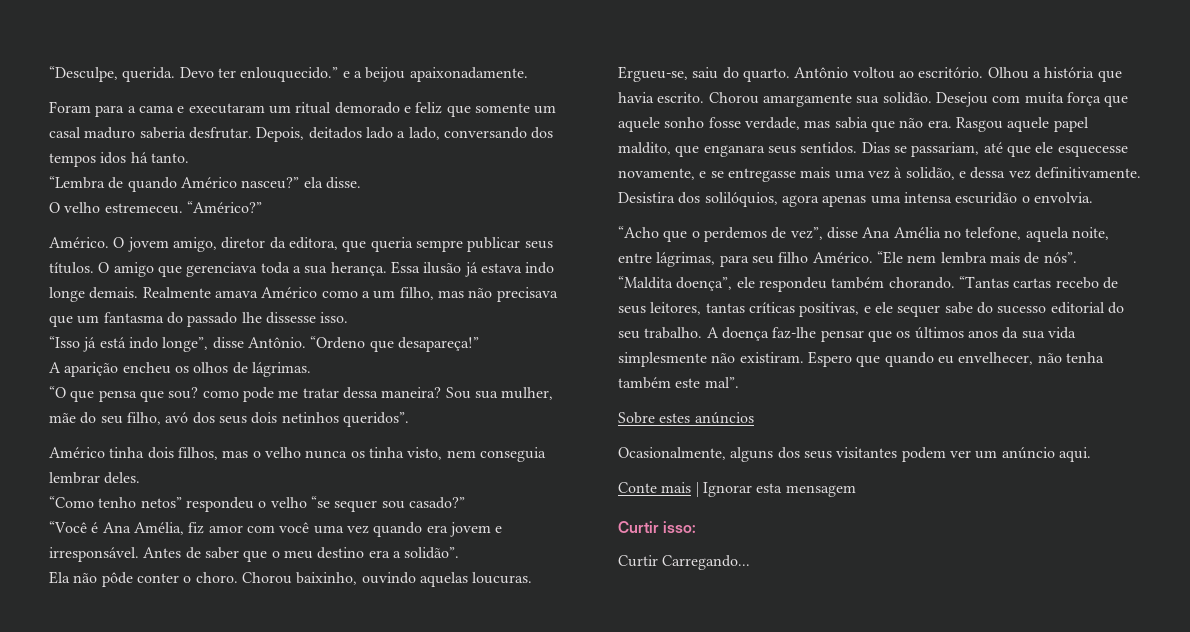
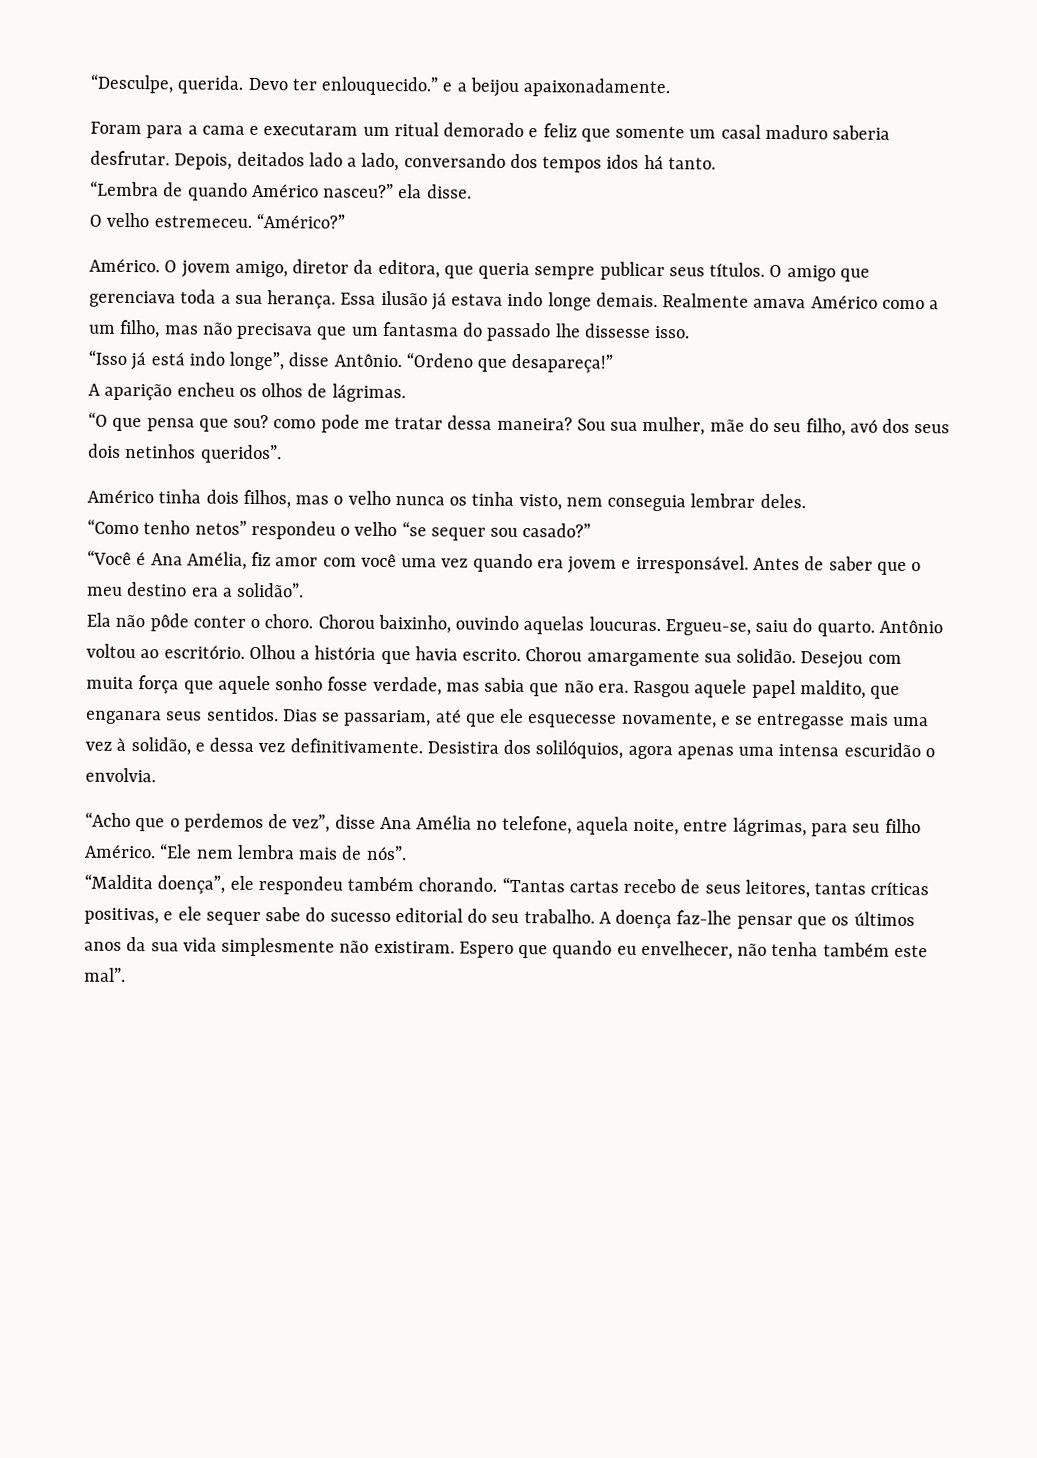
[618,412,754,424] [618,447,1091,462] [618,482,856,497] [618,521,697,533] [618,555,751,570] // Sobre estes anúncios // Ocasionalmente, alguns dos seus visitantes podem ver um anúncio aqui. // Conte mais | Ignorar esta mensagem // Curtir isso: // Curtir Carregando... -> (126, 974) none

